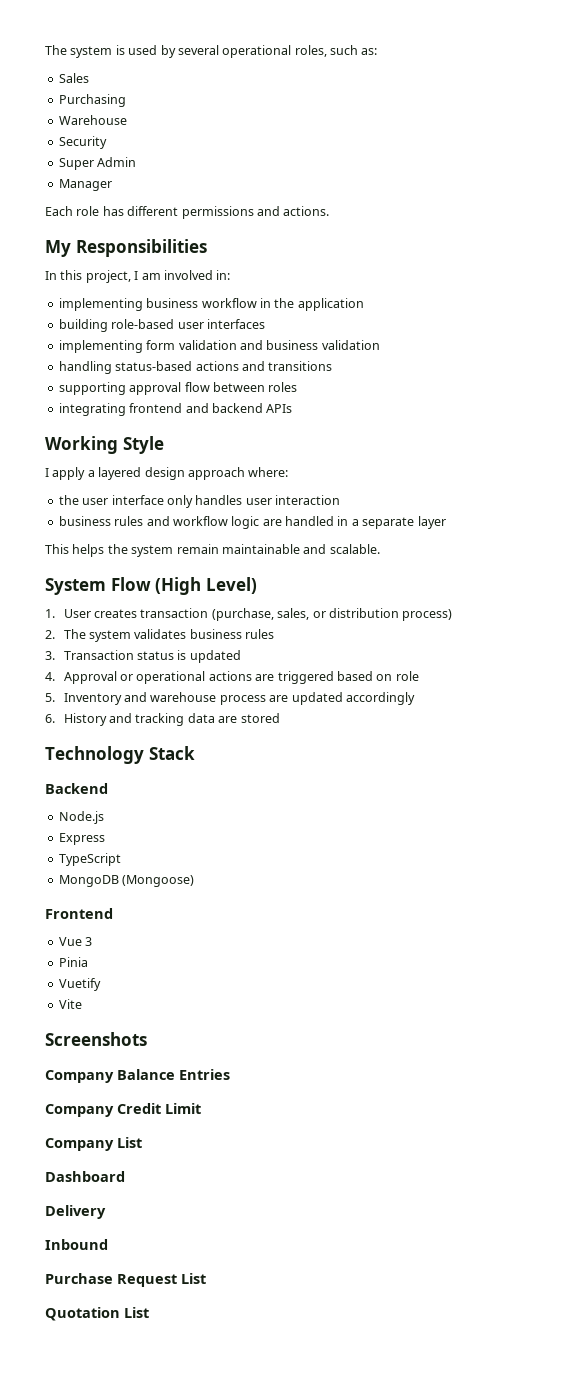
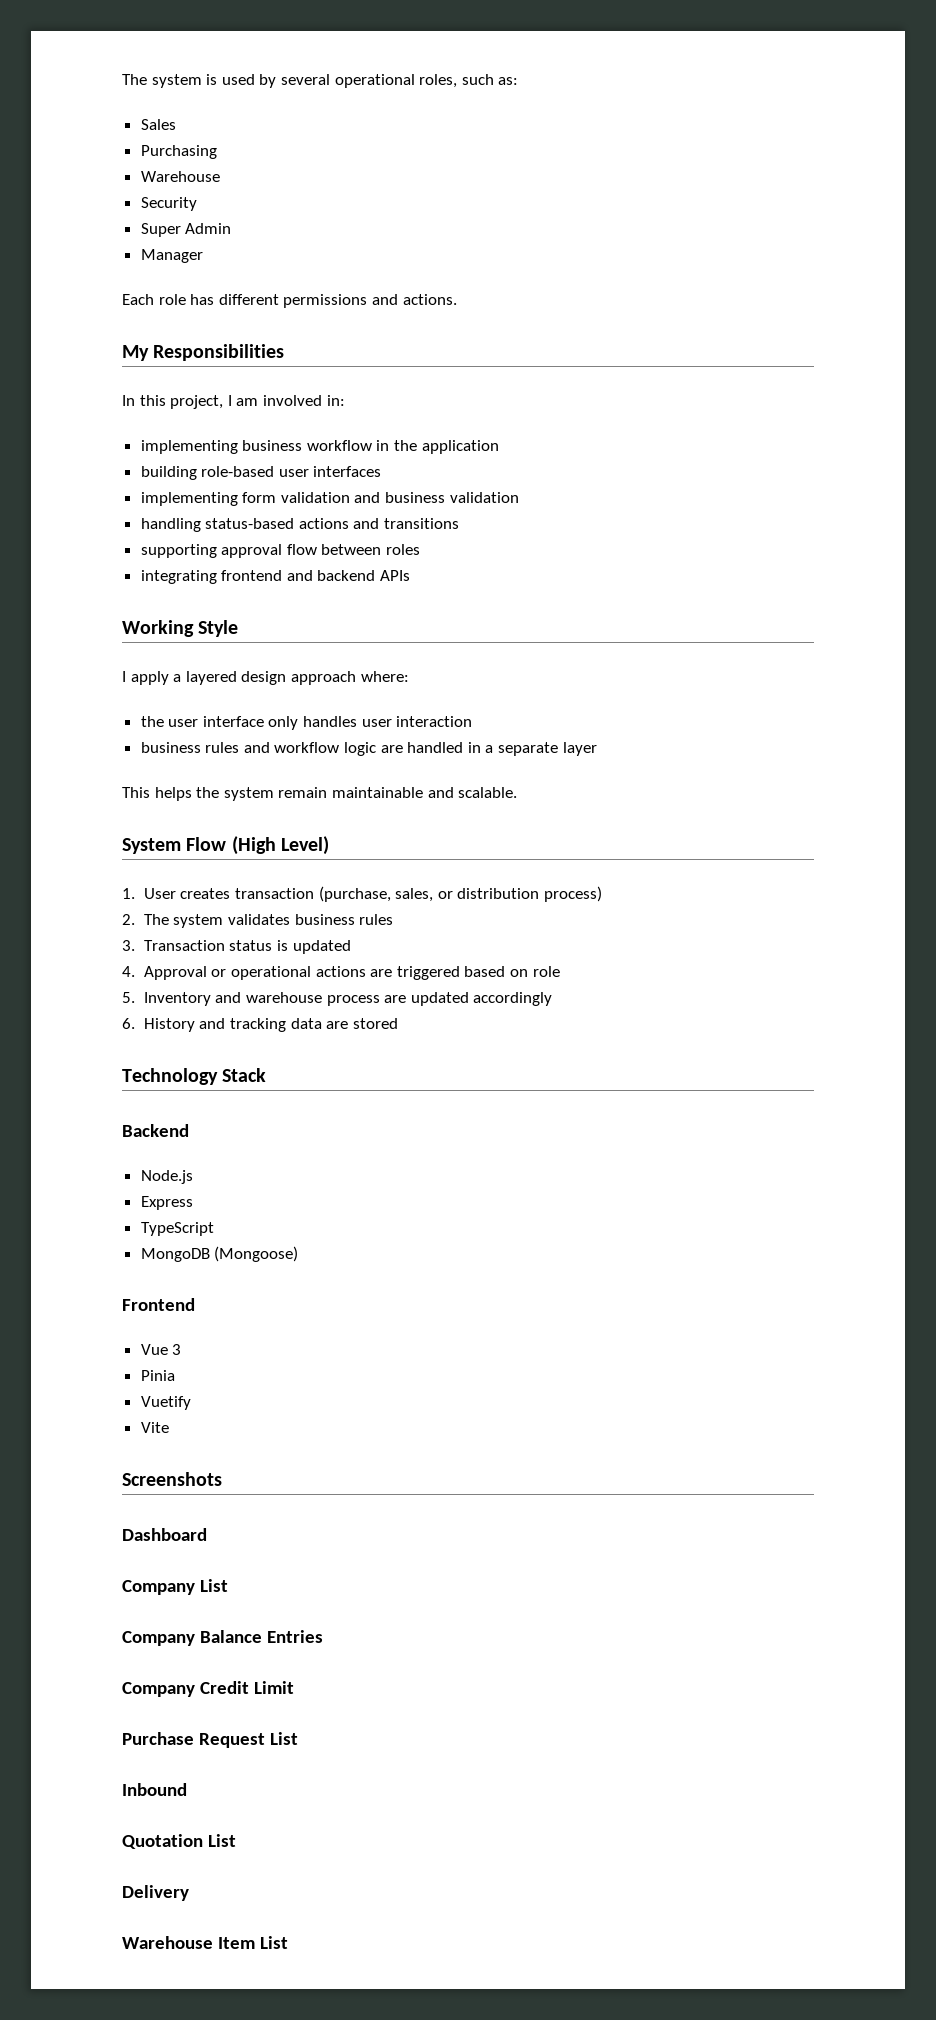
(147, 1039) none -> [122,1528,207,1541] [122,1579,228,1595] // Dashboard // Company List
[45,1137,142,1151] [45,1171,125,1182] [45,1205,106,1219] [45,1239,108,1250] // Company List // Dashboard // Delivery // Inbound -> (294, 1687) none
(206, 1278) none -> [122,1783,187,1796] // Inbound
(149, 1312) none -> [122,1885,189,1901] [122,1936,288,1949] // Delivery // Warehouse Item List

